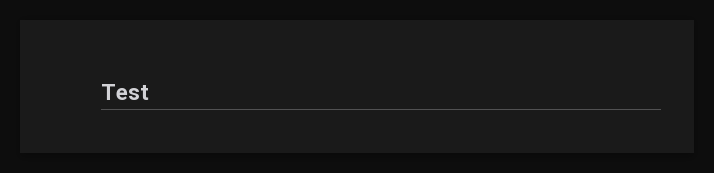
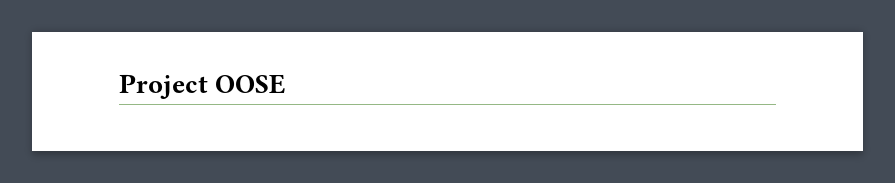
[101,84,149,100] Test -> [119,74,287,99] Project OOSE

